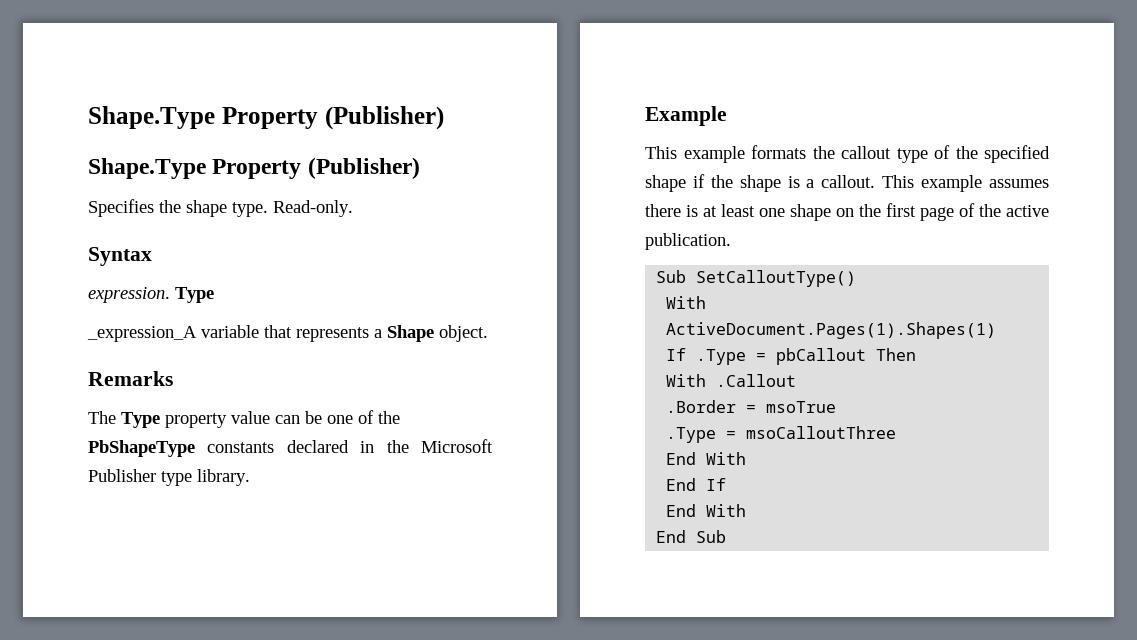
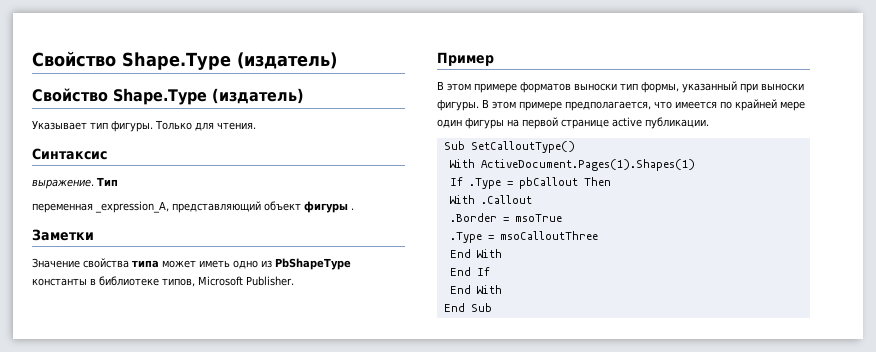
[88,106,444,130] [88,157,420,179] [88,199,353,217] [88,247,152,266] [88,287,214,303] [87,325,488,342] [88,371,173,386] [88,410,400,428] [88,439,493,457] [88,469,250,486] [645,106,727,126] [645,145,1050,163] [645,174,1049,192] [645,203,1049,221] [645,233,731,250] Shape.Type Property (Publisher) // Shape.Type Property (Publisher) // Specifies the shape type. Read-only. // Syntax // expression. Type // _expression_A variable that represents a Shape object. // Remarks // The Type property value can be one of the PbShapeType constants declared in the Microsoft Publisher type library. // Example // This example formats the callout type of the specified shape if the shape is a callout. This example assumes there is at least one shape on the first page of the active publication. -> [32,51,337,70] [32,88,304,105] [32,120,256,132] [32,148,107,160] [32,177,118,189] [32,201,354,213] [32,229,94,241] [32,258,351,270] [32,276,294,287] [437,52,494,66] [437,81,804,93] [437,99,805,111] [437,117,709,129] Свойство Shape.Type (издатель) // Свойство Shape.Type (издатель) // Указывает тип фигуры. Только для чтения. // Синтаксис // выражение. Тип // переменная _expression_A, представляющий объект фигуры . // Заметки // Значение свойства типа может иметь одно из PbShapeType константы в библиотеке типов, Microsoft Publisher. // Пример // В этом примере форматов выноски тип формы, указанный при выноски фигуры. В этом примере предполагается, что имеется по крайней мере один фигуры на первой странице active публикации.

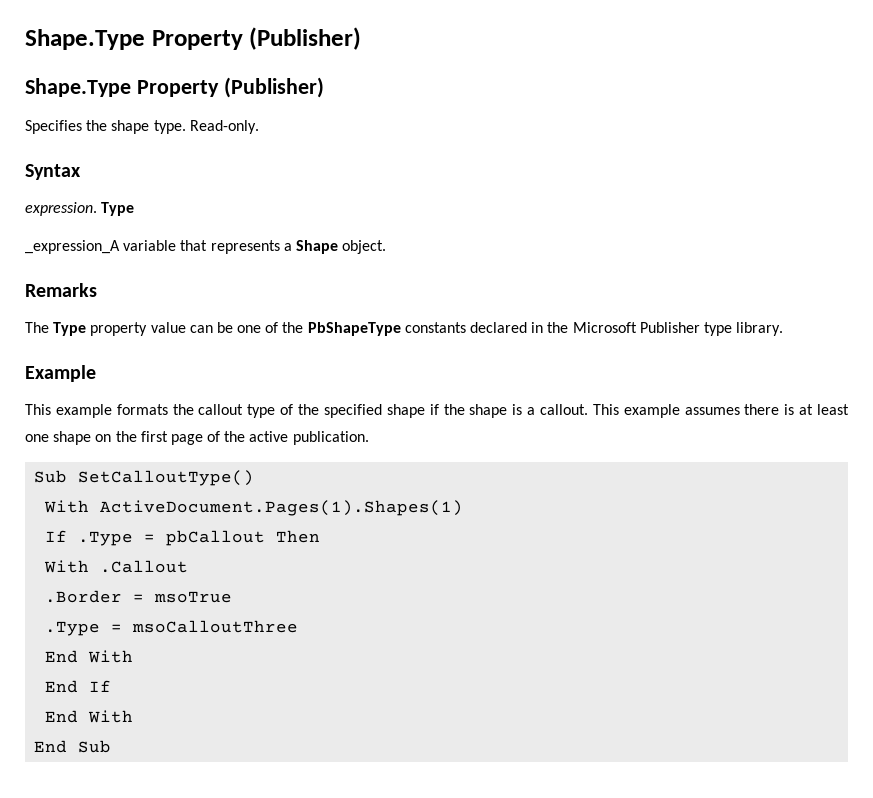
[32,51,337,70] [32,88,304,105] [32,120,256,132] [32,148,107,160] [32,177,118,189] [32,201,354,213] [32,229,94,241] [32,258,351,270] [32,276,294,287] [437,52,494,66] [437,81,804,93] [437,99,805,111] [437,117,709,129] Свойство Shape.Type (издатель) // Свойство Shape.Type (издатель) // Указывает тип фигуры. Только для чтения. // Синтаксис // выражение. Тип // переменная _expression_A, представляющий объект фигуры . // Заметки // Значение свойства типа может иметь одно из PbShapeType константы в библиотеке типов, Microsoft Publisher. // Пример // В этом примере форматов выноски тип формы, указанный при выноски фигуры. В этом примере предполагается, что имеется по крайней мере один фигуры на первой странице active публикации. -> [25,27,362,50] [25,77,324,98] [25,120,259,134] [25,164,81,180] [25,202,135,216] [25,240,387,254] [25,283,97,297] [25,322,784,336] [25,365,96,382] [25,404,850,418] [25,431,369,445] Shape.Type Property (Publisher) // Shape.Type Property (Publisher) // Specifies the shape type. Read-only. // Syntax // expression. Type // _expression_A variable that represents a Shape object. // Remarks // The Type property value can be one of the PbShapeType constants declared in the Microsoft Publisher type library. // Example // This example formats the callout type of the specified shape if the shape is a callout. This example assumes there is at least one shape on the first page of the active publication.

